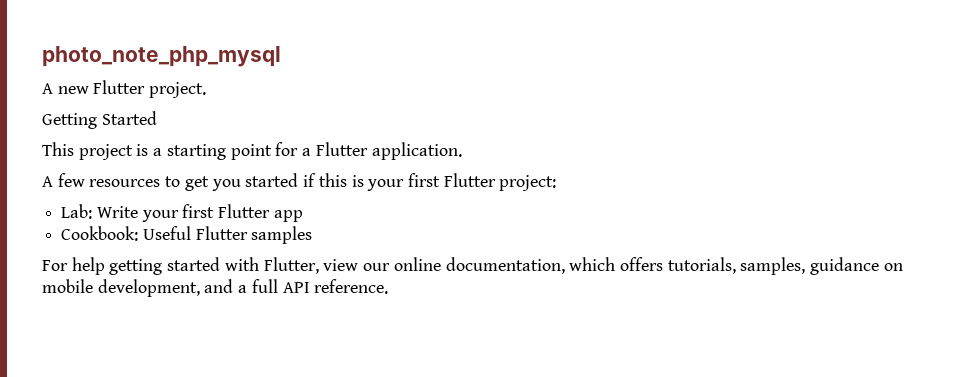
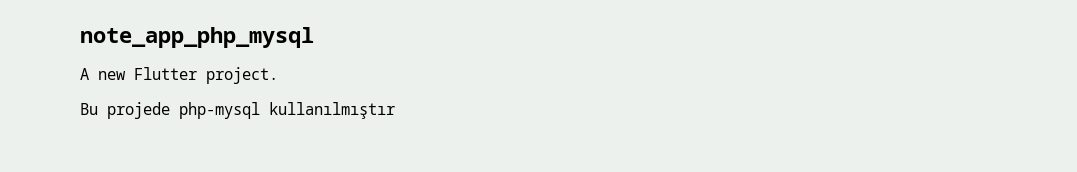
[42,46,281,67] photo_note_php_mysql -> [80,27,314,48] note_app_php_mysql
[42,111,157,129] [42,142,462,160] [42,173,557,191] [61,204,303,222] [61,226,313,244] [42,257,903,275] [42,279,389,297] Getting Started // This project is a starting point for a Flutter application. // A few resources to get you started if this is your first Flutter project: // Lab: Write your first Flutter app // Cookbook: Useful Flutter samples // For help getting started with Flutter, view our online documentation, which offers tutorials, samples, guidance on mobile development, and a full API reference. -> [80,102,395,119] Bu projede php-mysql kullanılmıştır

